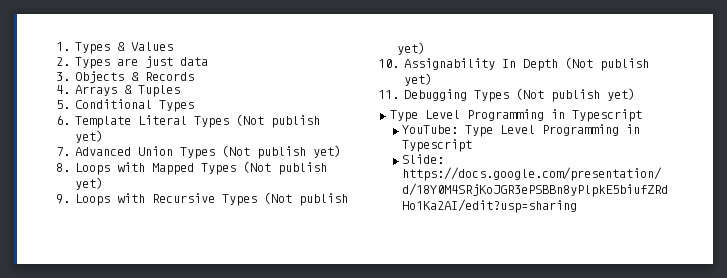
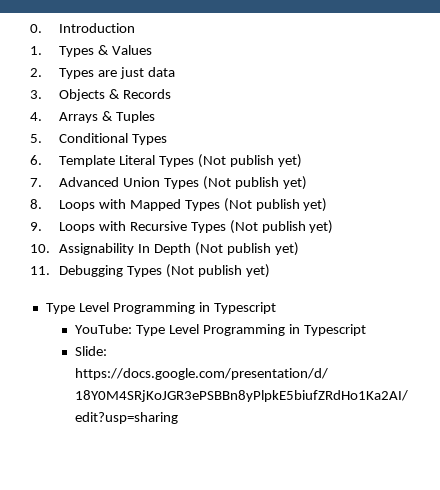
(56, 46) none -> [30,23,135,33] 0. Introduction //

